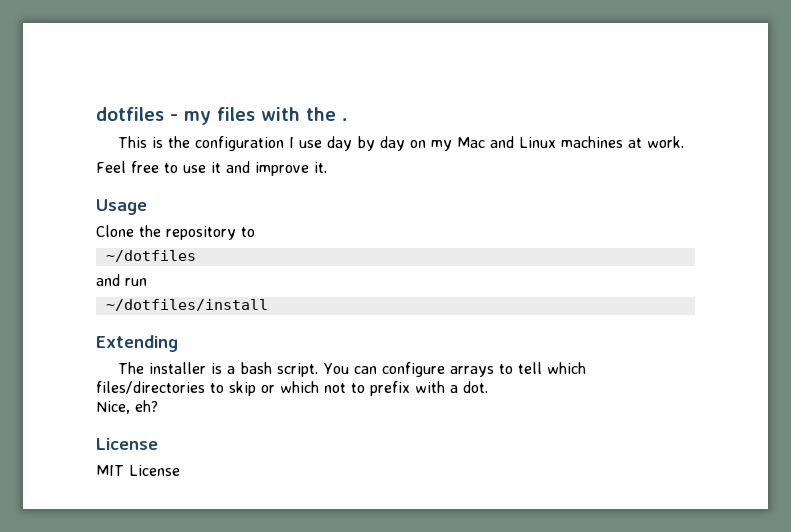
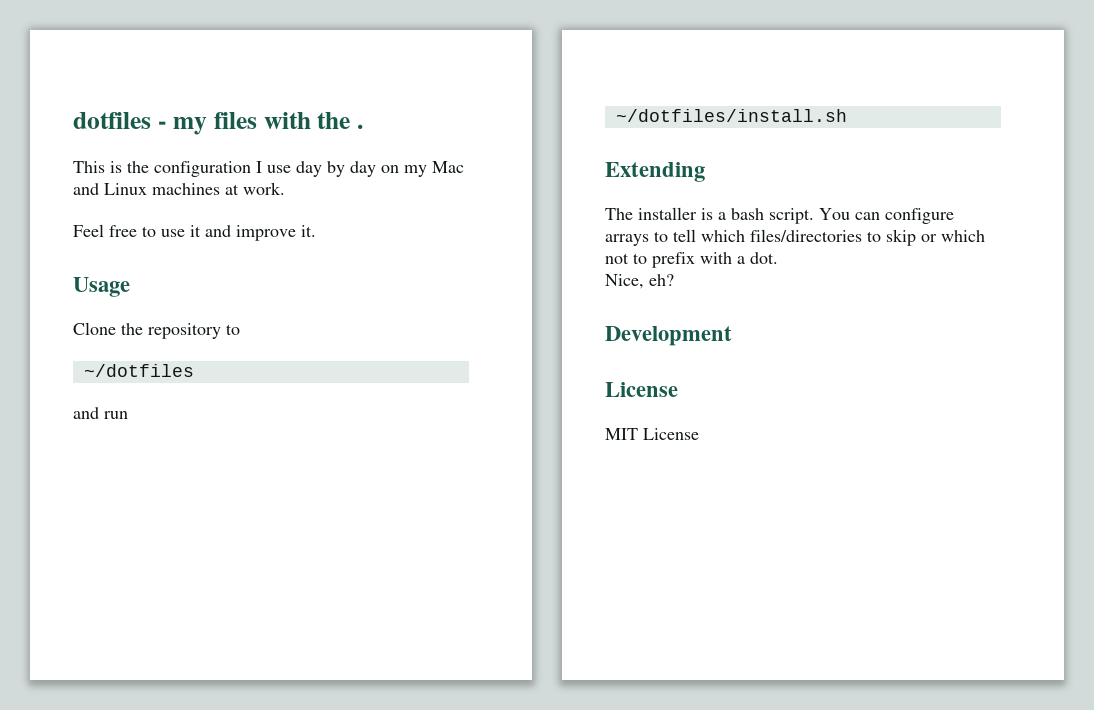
[105,299,268,311] ~/dotfiles/install -> [615,109,847,122] ~/dotfiles/install.sh
(158, 406) none -> [605,326,732,346] // Development

